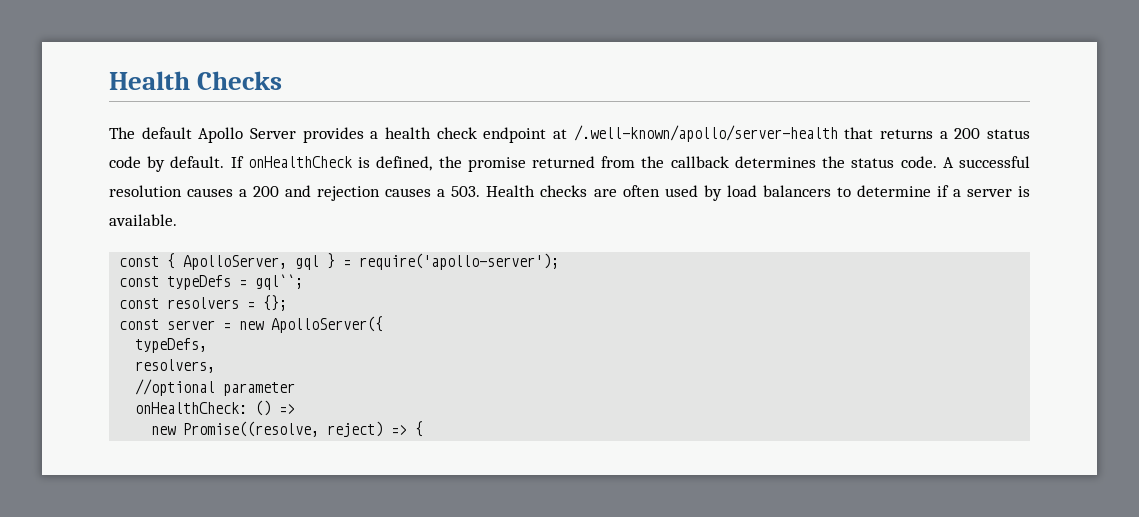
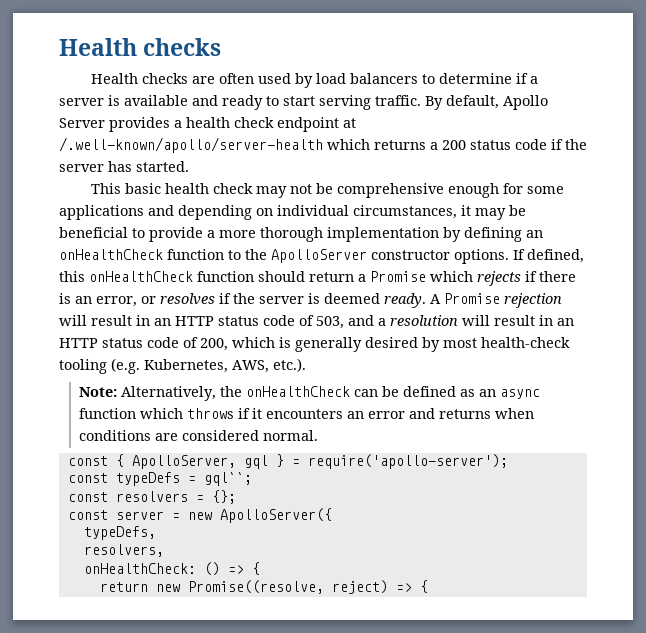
[109,71,283,90] [109,125,1030,143] [109,156,1030,172] [109,185,481,201] Health Checks // The default Apollo Server provides a health check endpoint at /.well-known/apollo/server-health that returns a 200 status code by default. If onHealthCheck is defined, the promise returned from the callback determines the status code. A successful resolution causes a 200 and rejection causes a 503. -> [59,38,222,56] Health checks //
[109,214,177,226] available. -> [124,95,548,110] [59,117,356,132] [59,137,587,153] [59,161,189,172] [91,183,565,198] [59,205,526,220] [59,227,543,242] [59,249,584,264] [59,271,576,286] [59,293,562,308] [59,315,574,329] [59,337,570,352] [59,358,306,374] [79,386,541,401] [79,408,535,419] [79,430,319,441] available and ready to start serving traffic. By default, Apollo Server provides a health check endpoint at /.well-known/apollo/server-health which returns a 200 status code if the server has started. // This basic health check may not be comprehensive enough for some applications and depending on individual circumstances, it may be beneficial to provide a more thorough implementation by defining an onHealthCheck function to the ApolloServer constructor options. If defined, this onHealthCheck function should return a Promise which rejects if there is an error, or resolves if the server is deemed ready. A Promise rejection will result in an HTTP status code of 503, and a resolution will result in an HTTP status code of 200, which is generally desired by most health-check tooling (e.g. Kubernetes, AWS, etc.). // Note: Alternatively, the onHealthCheck can be defined as an async function which throws if it encounters an error and returns when conditions are considered normal.
[135,379,296,396] // //optional parameter -> (164, 550) none
(296, 409) // -> [251,562,260,575] [99,582,148,592] { // return

